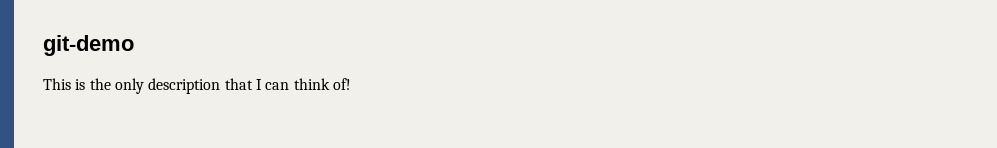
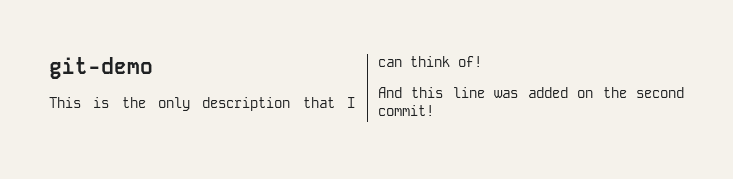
(351, 84) none -> [378,87,684,98] [378,105,434,116] // And this line was added on the second commit!

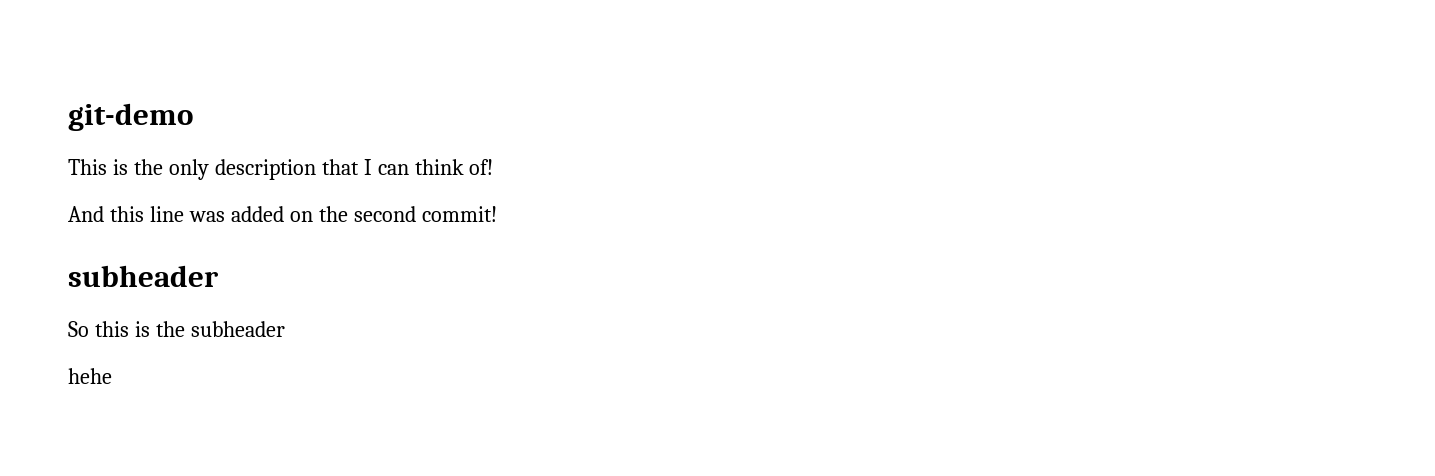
(434, 110) none -> [68,265,219,287] [68,321,285,337] [68,368,112,384] // subheader // So this is the subheader // hehe

